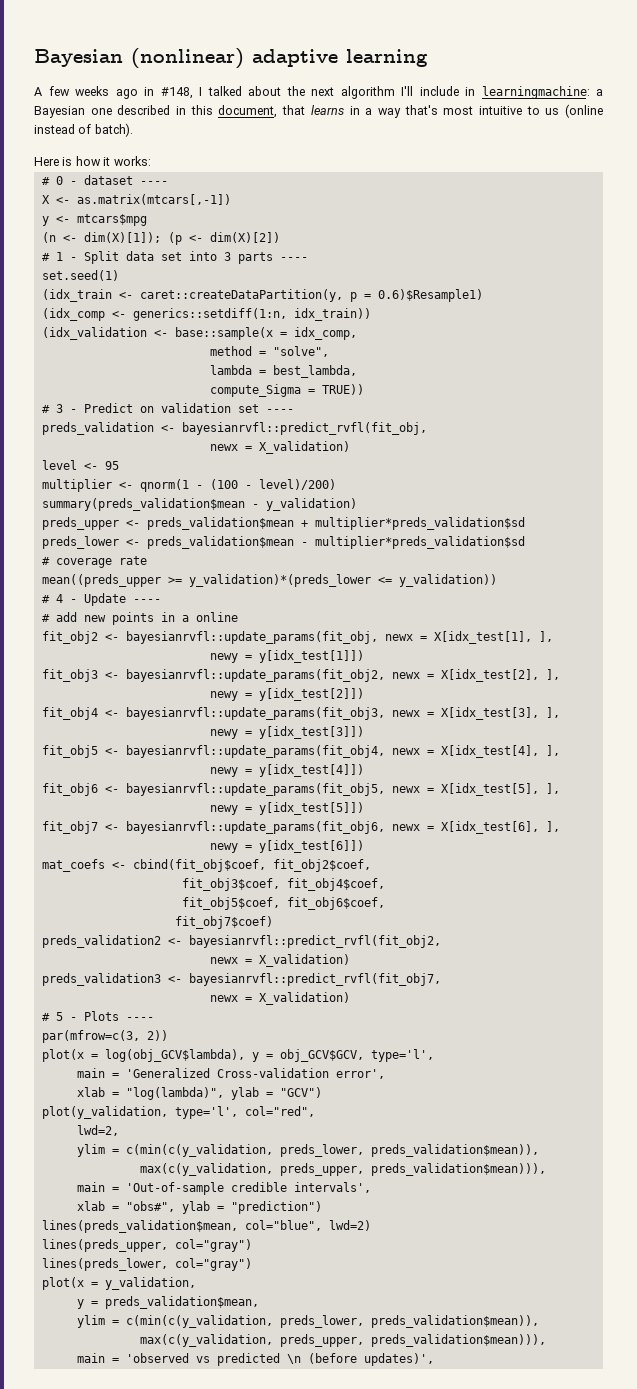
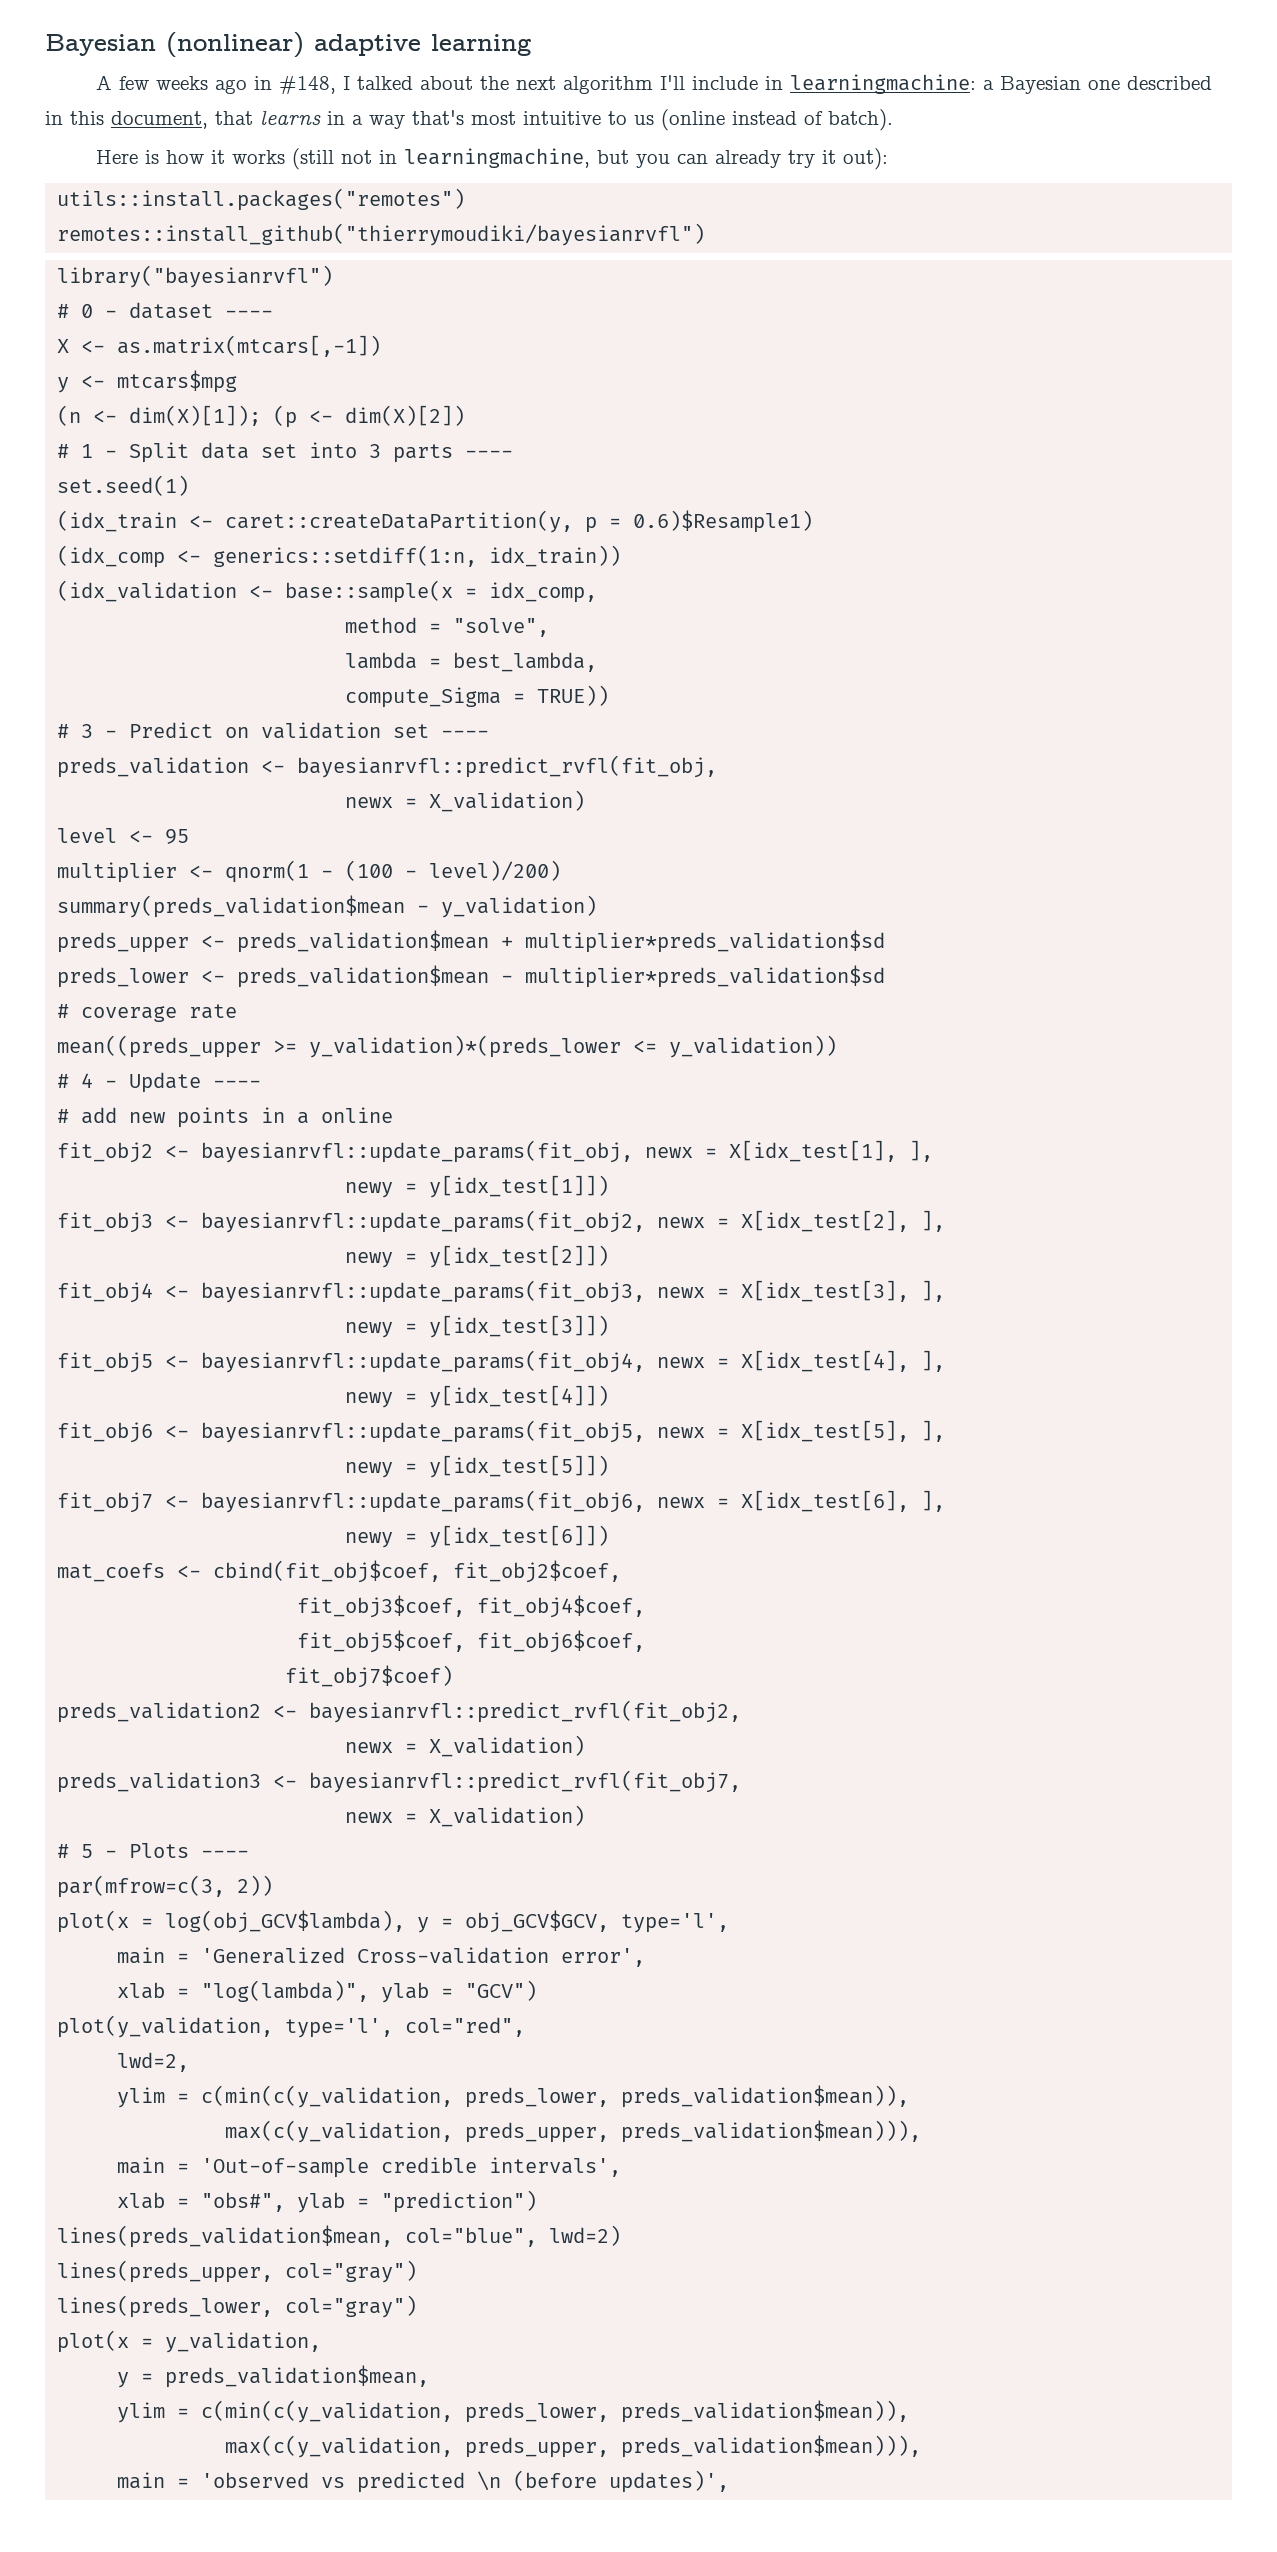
[113,156,151,166] works: -> [231,148,888,170] [57,188,466,211] [57,223,706,246] [57,265,334,288] works (still not in learningmachine, but you can already try it out): // utils::install.packages("remotes") // remotes::install_github("thierrymoudiki/bayesianrvfl") // library("bayesianrvfl")

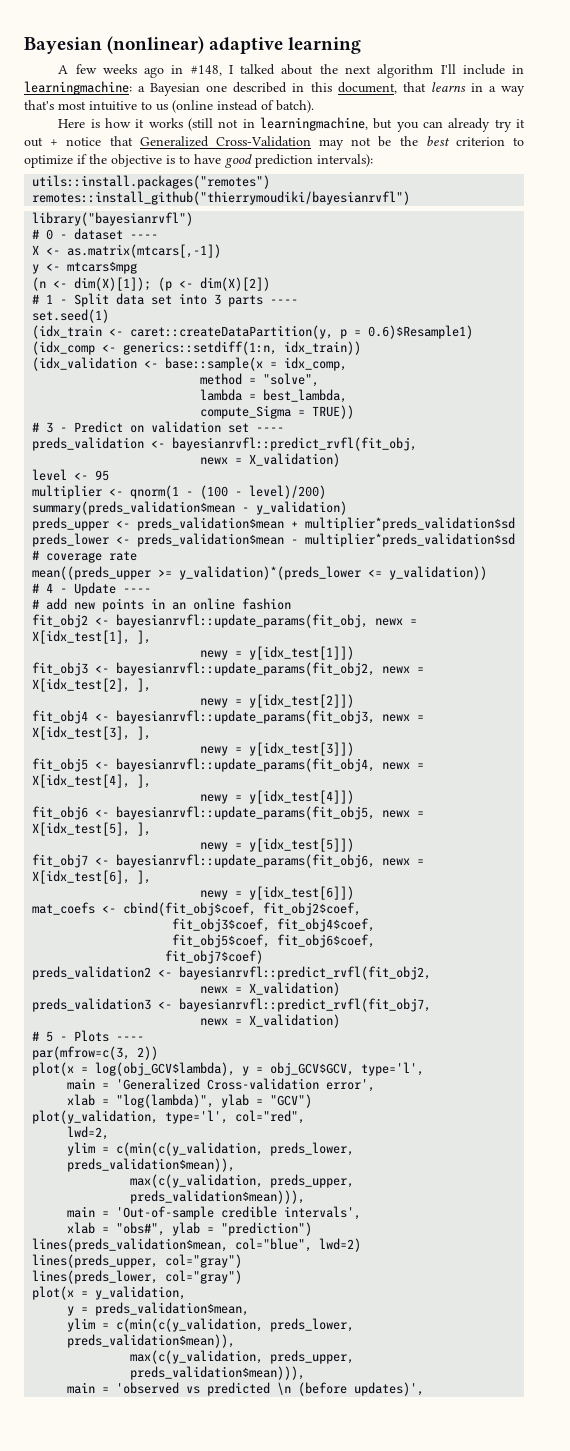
[842,148,888,170] out): -> [24,136,525,150] [24,154,373,168] out + notice that Generalized Cross-Validation may not be the best criterion to optimize if the objective is to have good prediction intervals):
[297,1112,310,1124] a -> [172,602,187,610] an
(394, 1115) none -> [242,598,292,610] fashion

